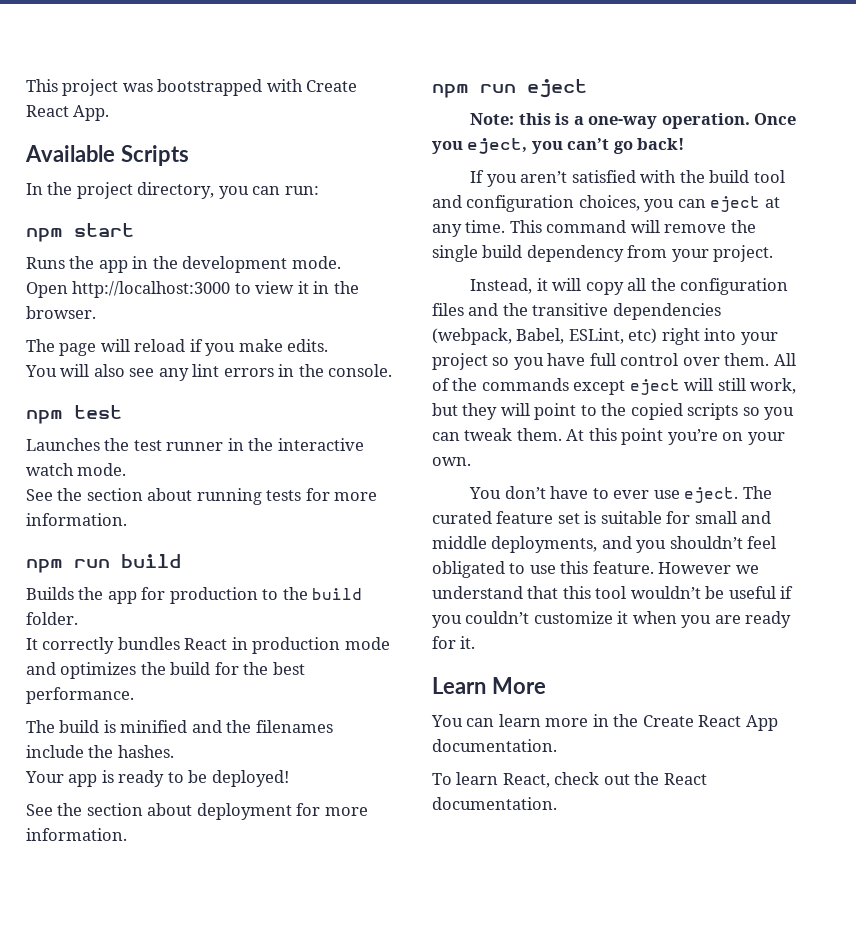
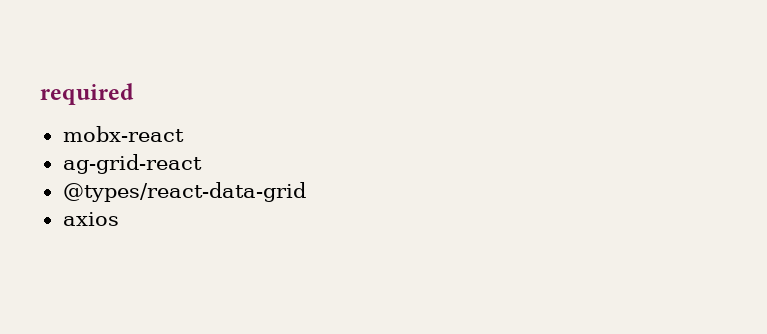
[26,79,358,96] [26,105,110,121] [25,145,189,166] [26,182,319,199] [26,223,134,242] [26,256,341,273] [26,281,359,298] [26,306,96,319] [26,339,329,356] [25,364,393,381] [26,405,122,424] [26,438,364,451] [26,463,127,476] [26,488,378,505] [26,513,127,526] [26,554,181,573] [26,587,363,604] [26,612,78,625] [26,637,390,654] [26,662,305,679] [26,687,134,704] [26,720,333,733] [26,745,174,758] [25,770,289,787] [26,803,368,820] [26,828,127,841] [432,79,587,98] [470,113,797,129] [432,138,685,154] [470,170,785,187] [432,195,780,212] [432,220,756,237] [432,245,774,262] [470,278,789,295] [432,303,721,320] [432,328,778,345] [432,353,796,370] [432,378,797,395] [432,403,795,420] [432,428,785,445] [432,457,471,466] [469,486,772,503] [432,511,772,524] [432,536,777,553] [432,561,759,578] [432,586,794,599] [432,611,792,628] [432,636,476,649] [432,677,546,694] [431,714,778,731] [432,739,557,752] [432,772,707,788] [432,797,557,810] This project was bootstrapped with Create React App. // Available Scripts // In the project directory, you can run: // npm start // Runs the app in the development mode. // Open http://localhost:3000 to view it in the browser. // The page will reload if you make edits. // You will also see any lint errors in the console. // npm test // Launches the test runner in the interactive watch mode. // See the section about running tests for more information. // npm run build // Builds the app for production to the build folder. // It correctly bundles React in production mode and optimizes the build for the best performance. // The build is minified and the filenames include the hashes. // Your app is ready to be deployed! // See the section about deployment for more information. // npm run eject // Note: this is a one-way operation. Once you eject, you can’t go back! // If you aren’t satisfied with the build tool and configuration choices, you can eject at any time. This command will remove the single build dependency from your project. // Instead, it will copy all the configuration files and the transitive dependencies (webpack, Babel, ESLint, etc) right into your project so you have full control over them. All of the commands except eject will still work, but they will point to the copied scripts so you can tweak them. At this point you’re on your own. // You don’t have to ever use eject. The curated feature set is suitable for small and middle deployments, and you shouldn’t feel obligated to use this feature. However we understand that this tool wouldn’t be useful if you couldn’t customize it when you are ready for it. // Learn More // You can learn more in the Create React App documentation. // To learn React, check out the React documentation. -> [40,83,134,105] [62,126,184,142] [62,154,202,174] [62,182,306,202] [62,212,119,226] required // mobx-react // ag-grid-react // @types/react-data-grid // axios

